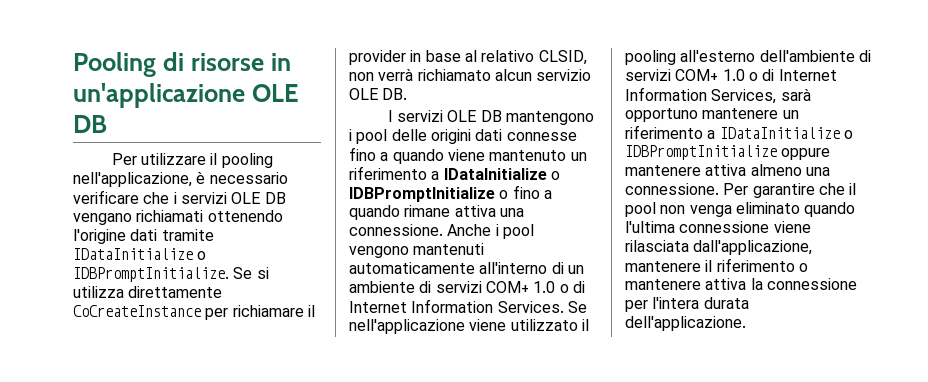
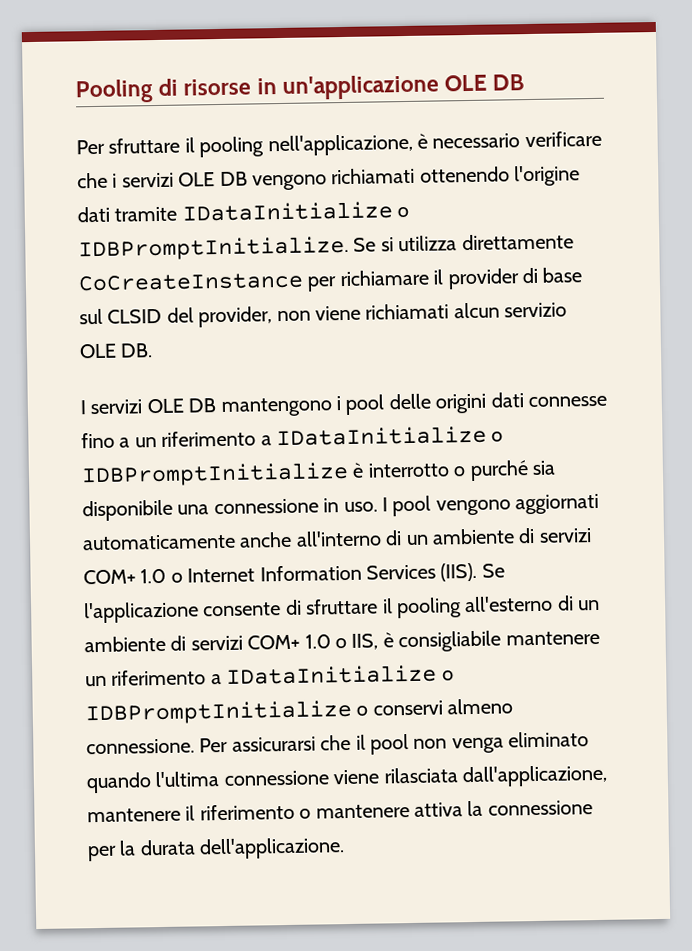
[141,153,207,165] utilizzare -> [108,137,181,154] sfruttare
[73,213,132,225] vengano -> [252,174,327,191] vengono
[410,50,587,65] [349,68,491,81] in base al relativo CLSID, non verrà richiamato -> [521,267,583,284] [79,303,450,328] di base sul CLSID del provider, non viene richiamati
[392,149,587,164] [349,166,560,180] [349,185,552,202] [349,205,524,220] [349,224,534,239] [349,243,485,258] [349,262,475,274] quando viene mantenuto un riferimento a IDataInitialize o IDBPromptInitialize o fino a quando rimane attiva una connessione. Anche i pool vengono mantenuti automaticamente -> [134,425,504,448] [81,460,556,488] [82,493,600,522] [82,531,293,551] un riferimento a IDataInitialize o IDBPromptInitialize è interrotto o purché sia disponibile una connessione in uso. I pool vengono aggiornati automaticamente anche
[572,281,585,293] [349,299,587,313] [349,319,589,334] [625,50,871,65] [625,69,837,81] [625,87,811,104] [625,108,698,122] di Internet Information Services. Se nell'applicazione viene utilizzato il pooling all'esterno dell'ambiente di servizi COM+ 1.0 o di Internet Information Services, sarà opportuno -> [187,562,505,583] [84,595,601,624] [84,630,502,653] Internet Information Services (IIS). Se l'applicazione consente di sfruttare il pooling all'esterno di un ambiente di servizi COM+ 1.0 o IIS, è consigliabile
[781,148,831,160] [625,164,830,176] oppure mantenere attiva almeno una -> [356,698,514,716] o conservi almeno
[752,183,815,198] garantire -> [231,736,316,752] assicurarsi
[652,297,700,309] l'intera -> [119,840,137,856] la

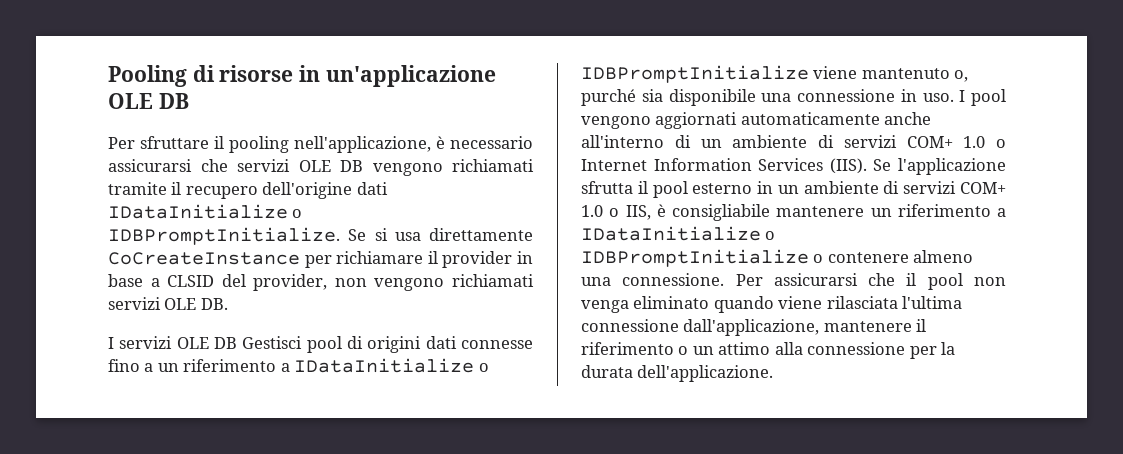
[524,130,602,148] [77,172,118,189] verificare che i -> [108,159,228,172] assicurarsi che
[419,165,581,187] [77,206,178,223] ottenendo l'origine dati tramite -> [108,182,388,199] tramite il recupero dell'origine dati
[398,235,458,252] utilizza -> [394,232,421,241] usa
[521,267,583,284] [79,308,103,325] di base sul -> [517,251,533,264] [108,274,160,287] in base a
[315,302,568,321] viene richiamati alcun servizio -> [374,274,534,291] [108,297,161,310] vengono richiamati servizi
[220,393,431,417] mantengono i pool delle -> [242,336,363,353] Gestisci pool di
[352,462,467,478] è interrotto o -> [813,66,969,82] viene mantenuto o,
[203,595,574,619] consente di sfruttare il pooling all'esterno di -> [581,181,774,198] sfrutta il pool esterno in
[372,698,514,716] conservi almeno -> [827,250,974,263] [581,277,611,286] contenere almeno una
[155,767,458,788] l'ultima connessione viene rilasciata -> [778,296,963,309] [581,319,679,332] viene rilasciata l'ultima connessione
[315,800,484,819] mantenere attiva la -> [692,342,803,355] un attimo alla

